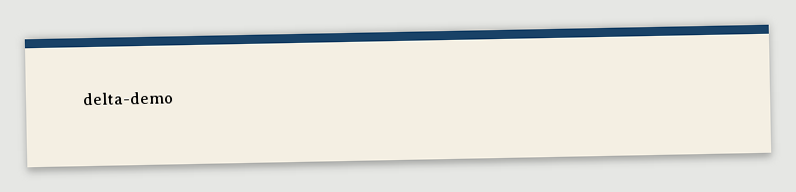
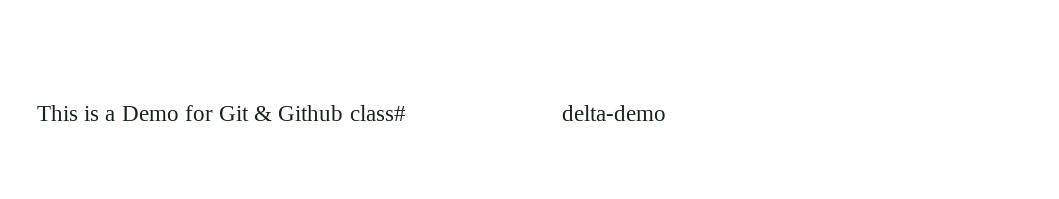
(82, 98) none -> [37,105,406,121] This is a Demo for Git & Github class#

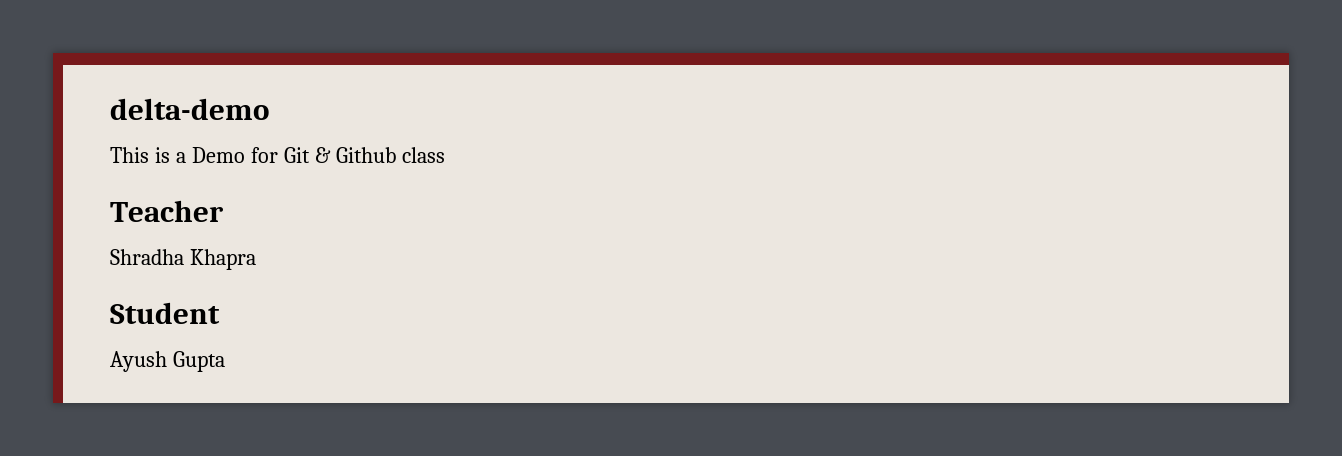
(37, 113) none -> [110,98,269,120] delta-demo //
[349,105,666,121] class# delta-demo -> [401,147,445,163] [110,200,224,222] [110,249,256,270] [110,302,220,324] [110,351,225,372] class // Teacher // Shradha Khapra // Student // Ayush Gupta

